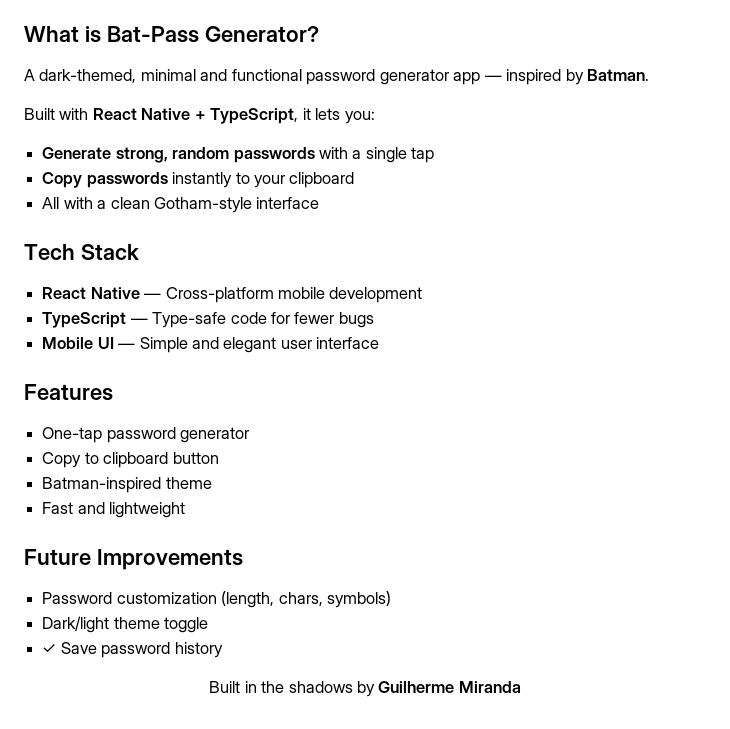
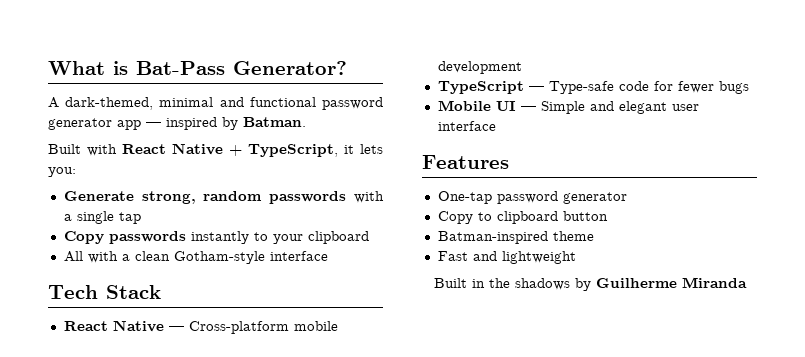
[24,549,243,570] [42,591,391,608] [42,616,209,633] [42,642,223,658] // Future Improvements // Password customization (length, chars, symbols) // Dark/light theme toggle // ✓ Save password history -> (576, 257) none

